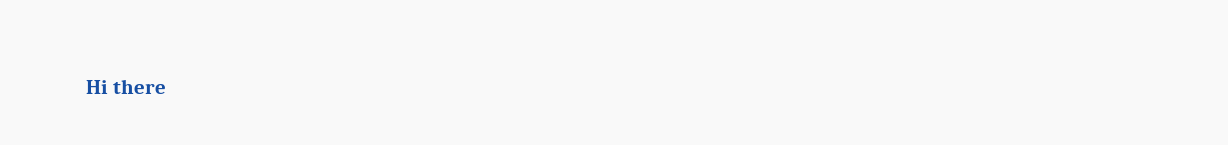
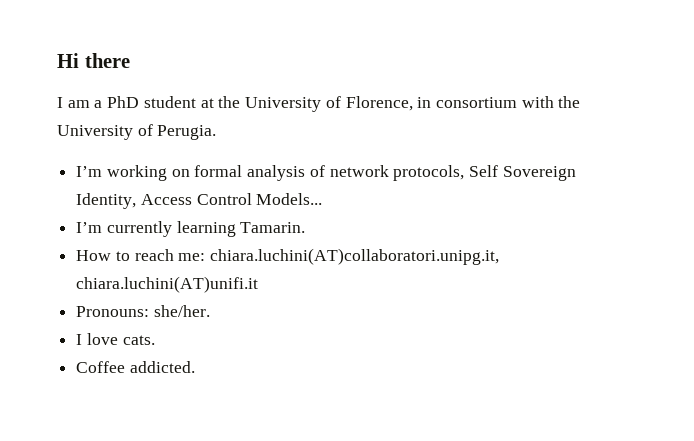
(166, 86) none -> [57,96,581,112] [57,124,217,140] [76,165,576,181] [76,193,323,209] [76,221,306,237] [76,248,500,265] [76,276,259,293] [76,305,210,317] [76,333,155,345] [76,361,195,373] // I am a PhD student at the University of Florence, in consortium with the University of Perugia. // I’m working on formal analysis of network protocols, Self Sovereign Identity, Access Control Models... // I’m currently learning Tamarin. // How to reach me: chiara.luchini(AT)collaboratori.unipg.it, chiara.luchini(AT)unifi.it // Pronouns: she/her. // I love cats. // Coffee addicted.

